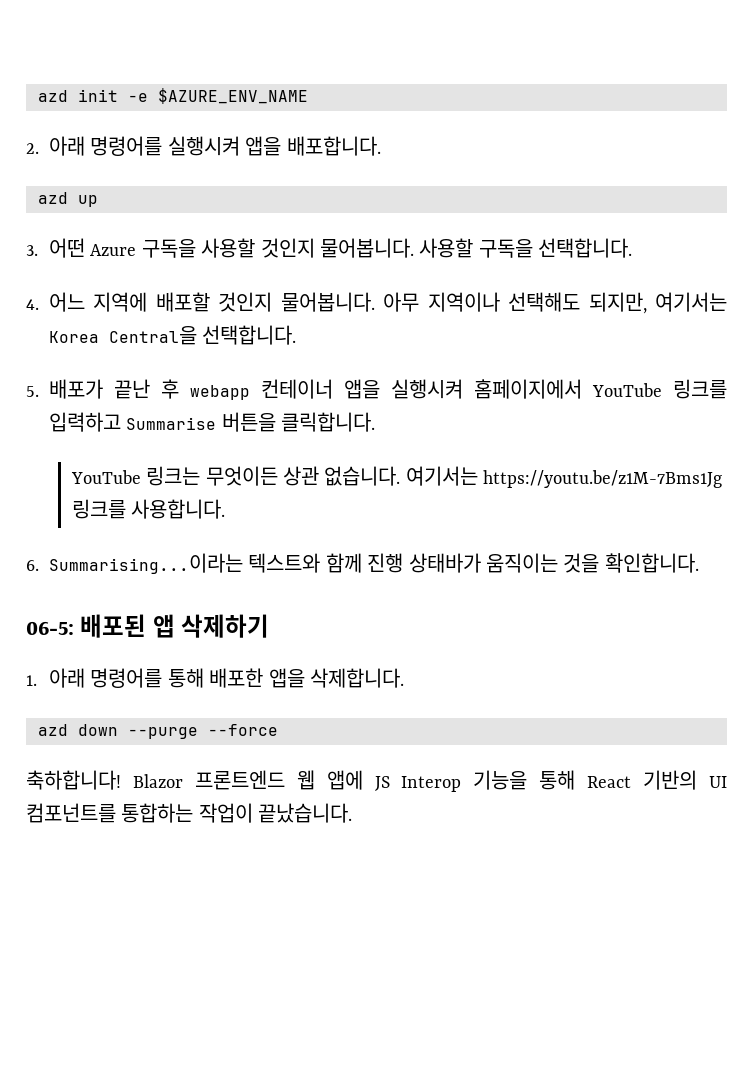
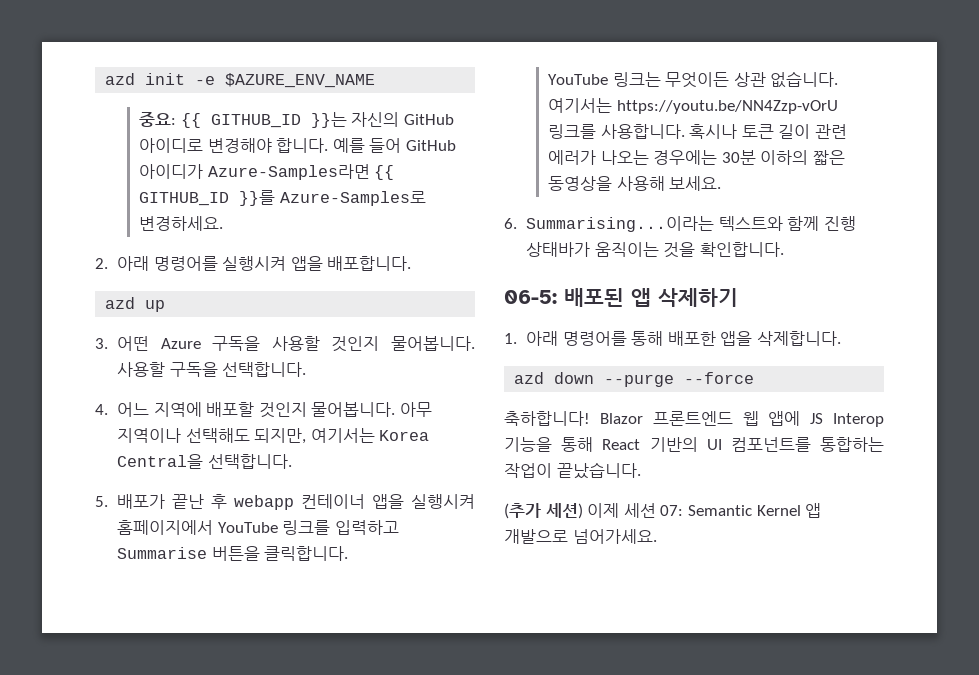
(308, 96) none -> [139,112,454,128] [139,138,456,153] [139,164,395,180] [139,190,426,206] [139,216,224,231] // 중요: {{ GITHUB_ID }}는 자신의 GitHub 아이디로 변경해야 합니다. 예를 들어 GitHub 아이디가 Azure-Samples라면 {{ GITHUB_ID }}를 Azure-Samples로 변경하세요.
[483,470,723,488] https://youtu.be/z1M-7Bms1Jg -> [616,100,838,114] https://youtu.be/NN4Zzp-vOrU
(226, 509) none -> [689,124,847,139] [548,150,845,165] [548,176,722,191] 혹시나 토큰 길이 관련 에러가 나오는 경우에는 30분 이하의 짧은 동영상을 사용해 보세요.
(353, 813) none -> [504,503,822,519] [504,529,657,544] // (추가 세션) 이제 세션 07: Semantic Kernel 앱 개발으로 넘어가세요.

